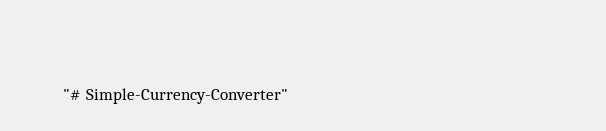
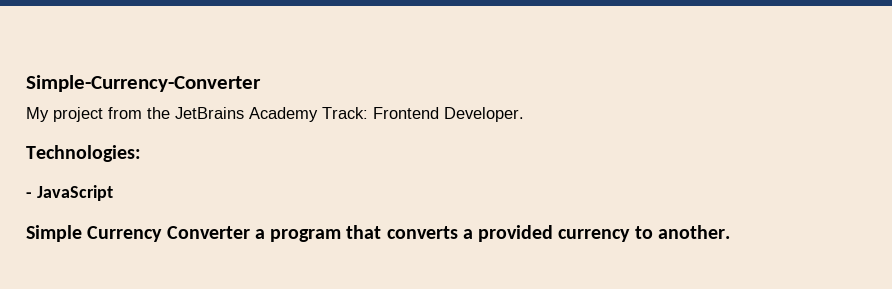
[63,88,288,104] "# Simple-Currency-Converter" -> [26,75,261,92] [26,107,524,122] [26,145,141,162] [26,185,113,201] [26,225,730,242] Simple-Currency-Converter // My project from the JetBrains Academy Track: Frontend Developer. // Technologies: // - JavaScript // Simple Currency Converter a program that converts a provided currency to another.

